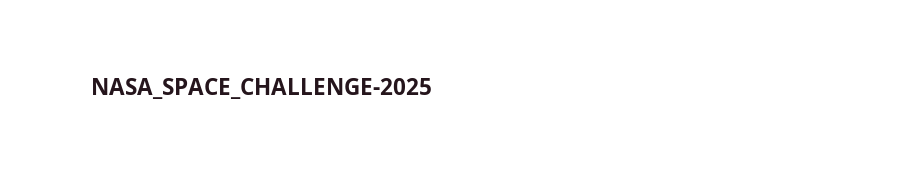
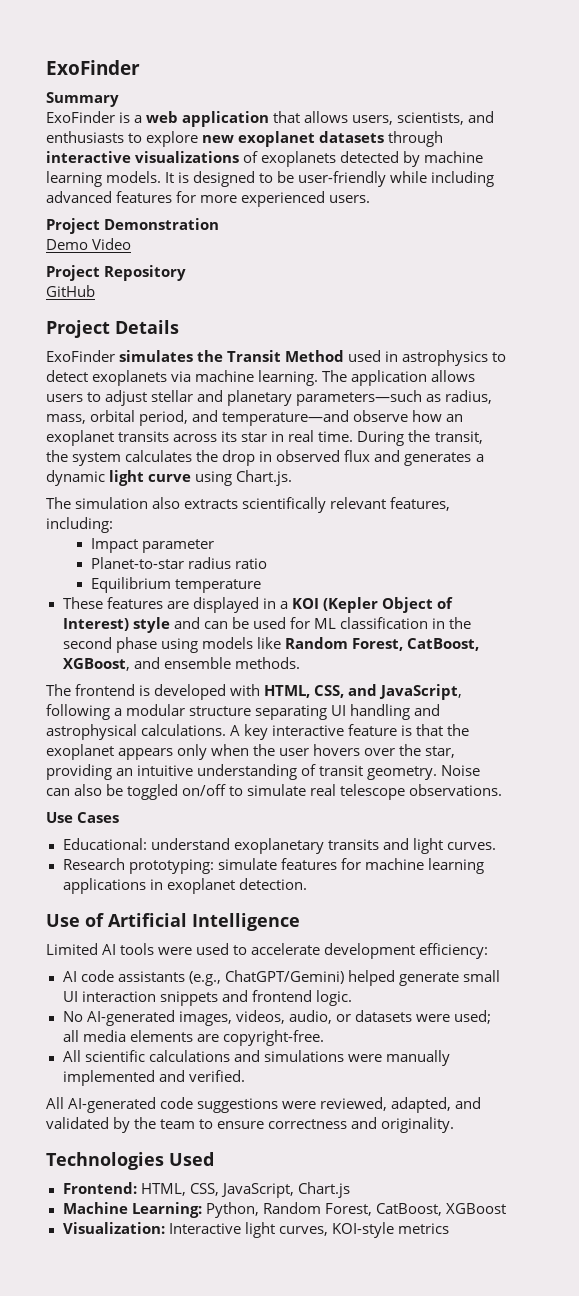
[91,78,432,99] NASA_SPACE_CHALLENGE-2025 -> [46,60,140,75] [46,92,119,107] [46,111,495,127] [46,131,444,147] [46,151,484,167] [46,171,495,187] [46,191,371,207] [46,218,220,234] [46,238,132,250] [46,265,187,281] [46,285,95,297] [46,320,179,338] [46,350,507,366] [46,370,476,386] [46,390,493,406] [46,410,464,426] [46,430,483,446] [46,450,484,466] [46,470,293,486] [46,497,451,513] [46,517,113,533] [90,538,214,553] [90,557,267,569] [90,577,261,593] [62,597,453,613] [62,617,472,633] [62,637,479,653] [62,657,300,671] [46,684,463,700] [46,704,441,720] [46,724,470,740] [46,744,456,760] [46,764,481,780] [46,784,503,800] [46,812,120,823] [62,838,496,854] [62,858,484,874] [62,878,307,894] [46,913,300,931] [46,943,489,959] [62,970,500,986] [62,990,352,1006] [62,1010,491,1026] [62,1030,324,1046] [62,1050,450,1066] [62,1070,245,1086] [46,1097,482,1113] [46,1117,455,1133] [46,1152,214,1170] [62,1182,350,1198] [62,1202,506,1218] [62,1222,449,1238] ExoFinder // Summary // ExoFinder is a web application that allows users, scientists, and enthusiasts to explore new exoplanet datasets through interactive visualizations of exoplanets detected by machine learning models. It is designed to be user-friendly while including advanced features for more experienced users. // Project Demonstration // Demo Video // Project Repository // GitHub // Project Details // ExoFinder simulates the Transit Method used in astrophysics to detect exoplanets via machine learning. The application allows users to adjust stellar and planetary parameters—such as radius, mass, orbital period, and temperature—and observe how an exoplanet transits across its star in real time. During the transit, the system calculates the drop in observed flux and generates a dynamic light curve using Chart.js. // The simulation also extracts scientifically relevant features, including: // Impact parameter // Planet-to-star radius ratio // Equilibrium temperature // These features are displayed in a KOI (Kepler Object of Interest) style and can be used for ML classification in the second phase using models like Random Forest, CatBoost, XGBoost, and ensemble methods. // The frontend is developed with HTML, CSS, and JavaScript, following a modular structure separating UI handling and astrophysical calculations. A key interactive feature is that the exoplanet appears only when the user hovers over the star, providing an intuitive understanding of transit geometry. Noise can also be toggled on/off to simulate real telescope observations. // Use Cases // Educational: understand exoplanetary transits and light curves. // Research prototyping: simulate features for machine learning applications in exoplanet detection. // Use of Artificial Intelligence // Limited AI tools were used to accelerate development efficiency: // AI code assistants (e.g., ChatGPT/Gemini) helped generate small UI interaction snippets and frontend logic. // No AI-generated images, videos, audio, or datasets were used; all media elements are copyright-free. // All scientific calculations and simulations were manually implemented and verified. // All AI-generated code suggestions were reviewed, adapted, and validated by the team to ensure correctness and originality. // Technologies Used // Frontend: HTML, CSS, JavaScript, Chart.js // Machine Learning: Python, Random Forest, CatBoost, XGBoost // Visualization: Interactive light curves, KOI-style metrics

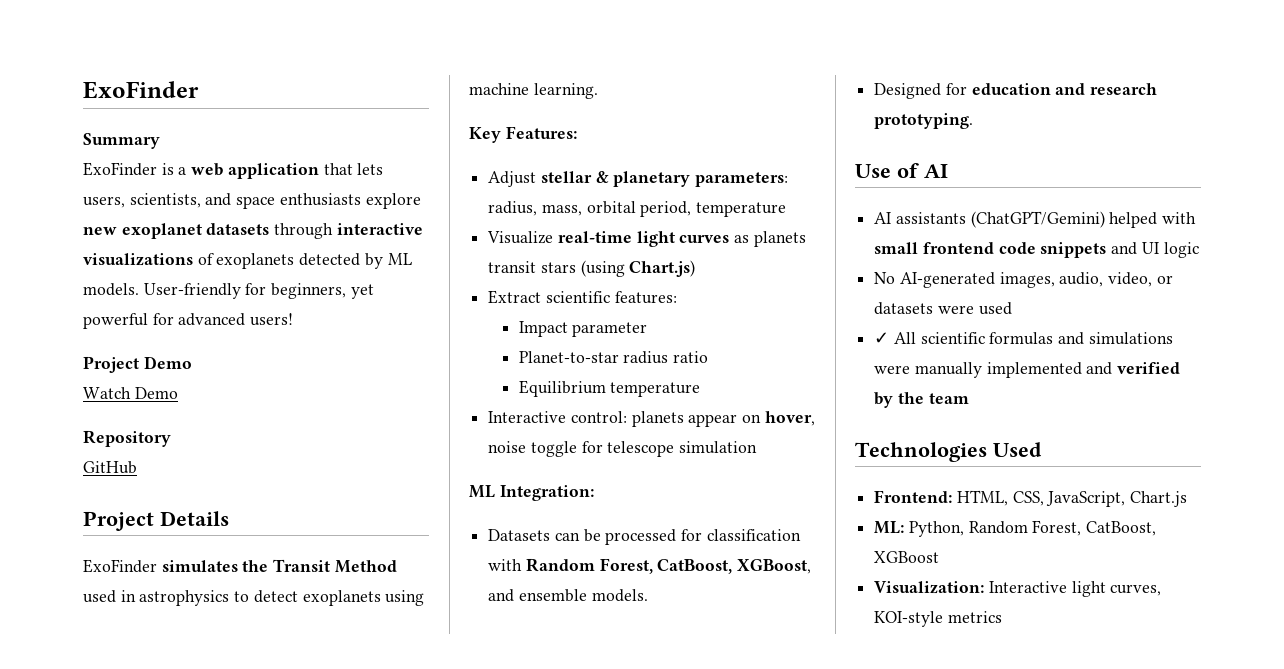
[304,111,349,123] allows -> [357,163,384,175] lets
[46,131,143,143] enthusiasts to -> [236,193,361,209] space enthusiasts
[424,151,484,163] [46,171,495,187] [46,191,371,207] [46,218,220,234] [46,238,132,250] [46,265,100,281] machine learning models. It is designed to be user-friendly while including advanced features for more experienced users. // Project Demonstration // Demo Video // Project -> [387,253,412,265] [83,283,374,299] [83,313,294,329] [83,356,192,373] [83,387,178,399] ML models. User-friendly for beginners, yet powerful for advanced users! // Project Demo // Watch Demo //
[171,371,192,382] via -> [385,590,425,606] using
[322,370,476,386] [46,390,493,406] [46,410,464,426] [46,430,483,446] [46,450,484,466] [46,470,293,486] [46,497,451,513] [46,517,113,533] The application allows users to adjust stellar and planetary parameters—such as radius, mass, orbital period, and temperature—and observe how an exoplanet transits across its star in real time. During the transit, the system calculates the drop in observed flux and generates a dynamic light curve using Chart.js. // The simulation also extracts scientifically relevant features, including: -> [469,126,577,143] [488,171,789,187] [488,201,787,217] [487,231,806,247] [488,260,696,277] [488,290,677,304] // Key Features: // Adjust stellar & planetary parameters: radius, mass, orbital period, temperature // Visualize real-time light curves as planets transit stars (using Chart.js) // Extract scientific features:
[62,597,453,613] [62,617,472,633] [62,637,281,653] These features are displayed in a KOI (Kepler Object of Interest) style and can be used for ML classification in the second phase using models like -> [488,411,815,427] [488,441,758,457] [469,485,594,501] [488,529,801,545] [488,559,523,571] Interactive control: planets appear on hover, noise toggle for telescope simulation // ML Integration: // Datasets can be processed for classification with
[234,657,300,669] [46,684,463,700] [46,704,441,720] [46,724,470,740] [46,744,456,760] [46,764,481,780] [46,784,503,800] [46,812,120,823] [62,838,496,854] [62,858,484,874] [62,878,307,894] [46,913,300,931] [46,943,489,959] [62,970,500,986] [62,990,352,1006] methods. // The frontend is developed with HTML, CSS, and JavaScript, following a modular structure separating UI handling and astrophysical calculations. A key interactive feature is that the exoplanet appears only when the user hovers over the star, providing an intuitive understanding of transit geometry. Noise can also be toggled on/off to simulate real telescope observations. // Use Cases // Educational: understand exoplanetary transits and light curves. // Research prototyping: simulate features for machine learning applications in exoplanet detection. // Use of Artificial Intelligence // Limited AI tools were used to accelerate development efficiency: // AI code assistants (e.g., ChatGPT/Gemini) helped generate small UI interaction snippets and frontend logic. -> [591,589,648,602] [874,83,1158,99] [874,113,974,129] [855,163,948,178] [874,211,1197,228] [874,242,1199,258] models. // Designed for education and research prototyping. // Use of AI // AI assistants (ChatGPT/Gemini) helped with small frontend code snippets and UI logic
[235,1010,332,1024] videos, audio, -> [1059,272,1153,287] audio, video,
[453,1010,491,1024] [62,1030,324,1046] used; all media elements are copyright-free. // -> [978,302,1012,315] [874,332,890,344] used // ✓
[148,1050,230,1062] calculations -> [989,332,1054,345] formulas
[188,1070,245,1082] [46,1097,482,1113] [46,1117,455,1133] verified. // All AI-generated code suggestions were reviewed, adapted, and validated by the team to ensure correctness and originality. -> [1117,362,1181,374] [874,392,969,408] verified by the team
[62,1202,202,1218] Machine Learning: -> [874,521,905,534] ML:

